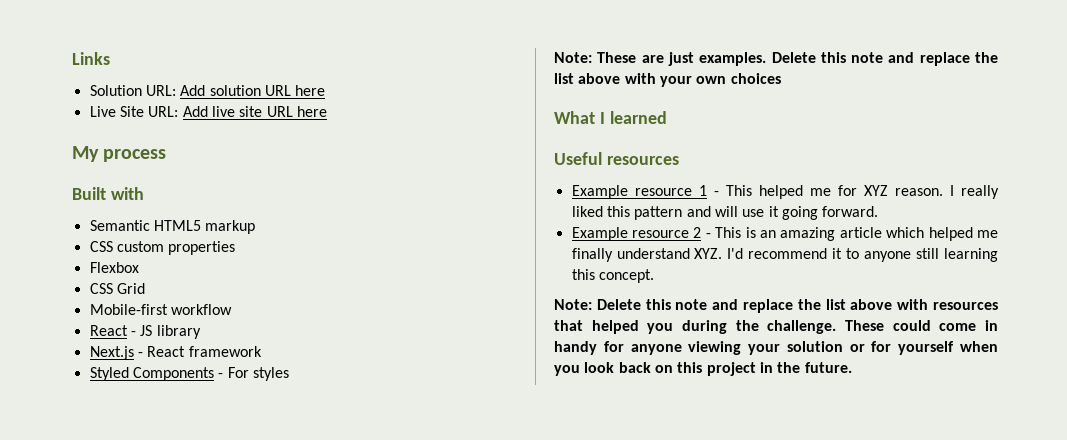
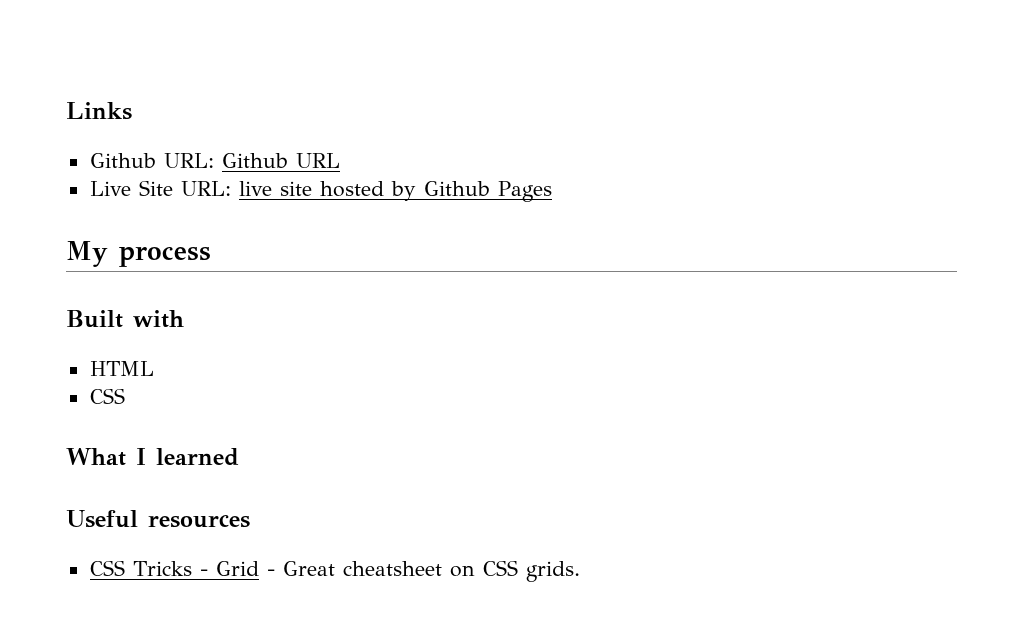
[89,85,326,96] Solution URL: Add solution URL here -> [89,153,340,168] Github URL: Github URL
[182,106,208,117] Add -> (231, 188) none
[266,106,327,117] URL here -> [319,181,552,202] hosted by Github Pages
[89,220,256,234] [89,241,236,255] [89,262,139,273] [89,283,145,294] [89,304,232,315] [89,325,201,339] [89,346,262,360] [89,367,289,381] [554,52,998,66] [554,73,781,87] Semantic HTML5 markup // CSS custom properties // Flexbox // CSS Grid // Mobile-first workflow // React - JS library // Next.js - React framework // Styled Components - For styles // Note: These are just examples. Delete this note and replace the list above with your own choices -> [89,361,154,376] [89,388,125,404] HTML // CSS
[571,185,999,199] [571,206,879,220] [571,227,998,241] [571,248,998,262] [571,269,654,283] [554,299,999,313] [554,320,998,334] [554,341,998,355] [554,362,852,376] Example resource 1 - This helped me for XYZ reason. I really liked this pattern and will use it going forward. // Example resource 2 - This is an amazing article which helped me finally understand XYZ. I'd recommend it to anyone still learning this concept. // Note: Delete this note and replace the list above with resources that helped you during the challenge. These could come in handy for anyone viewing your solution or for yourself when you look back on this project in the future. -> [89,560,580,582] CSS Tricks - Grid - Great cheatsheet on CSS grids.

